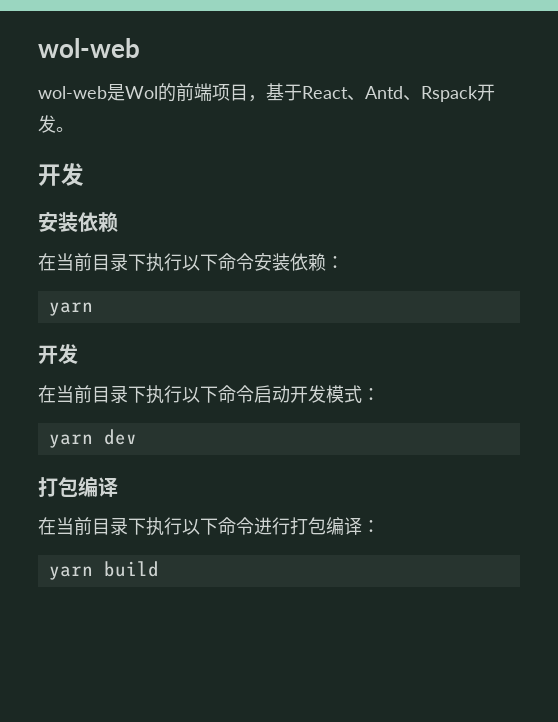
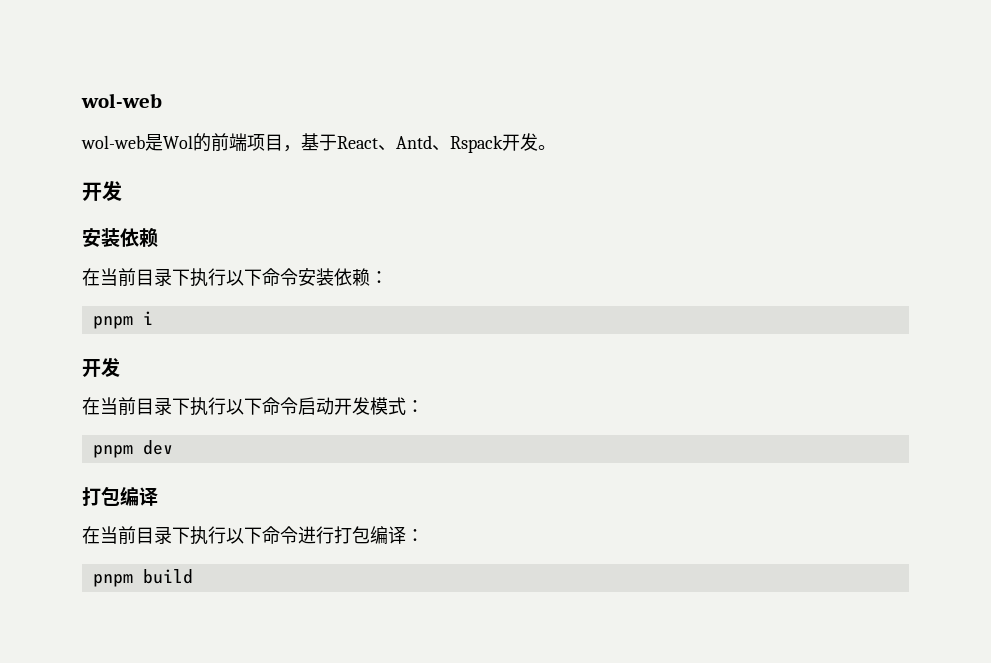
[48,302,93,316] yarn -> [92,311,153,329] pnpm i
[48,434,93,448] yarn -> [92,445,133,458] pnpm
[48,566,93,580] yarn -> [92,574,133,587] pnpm

